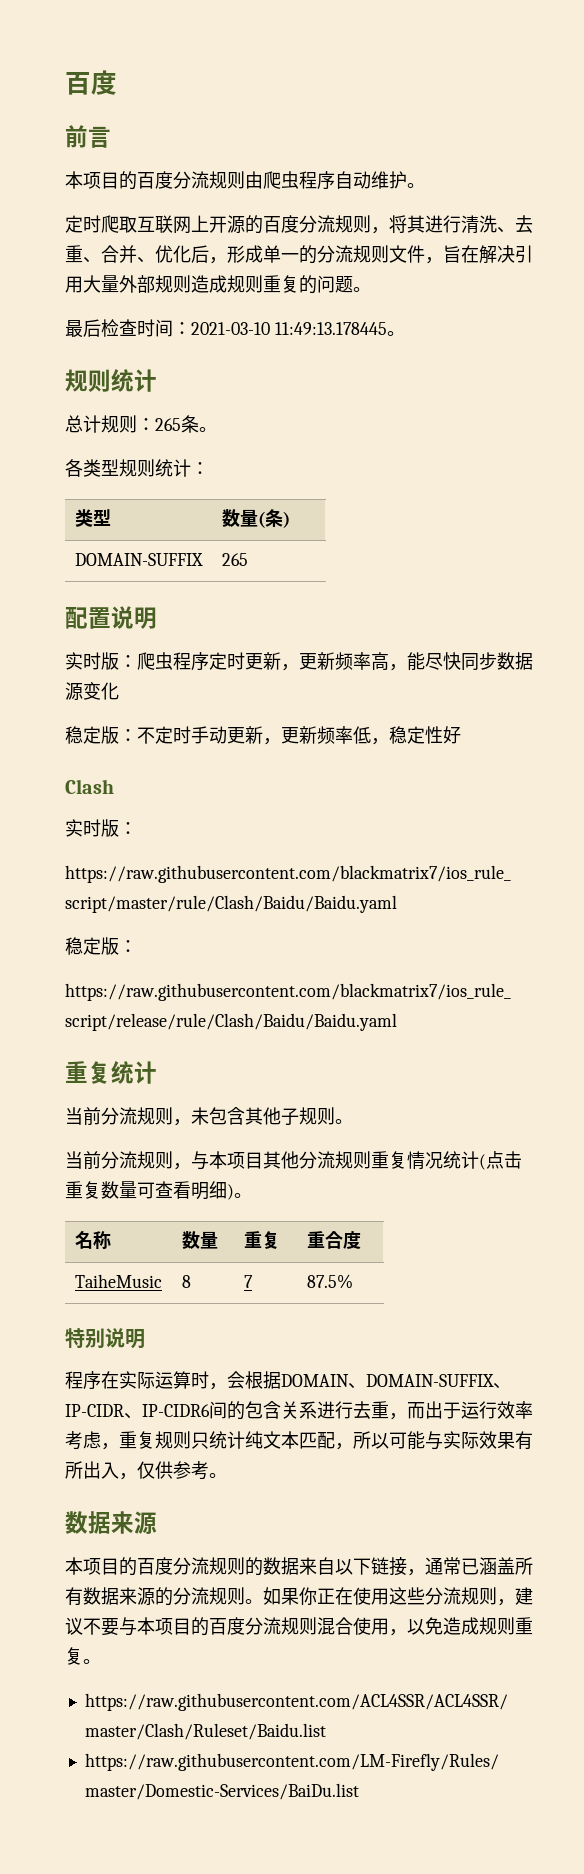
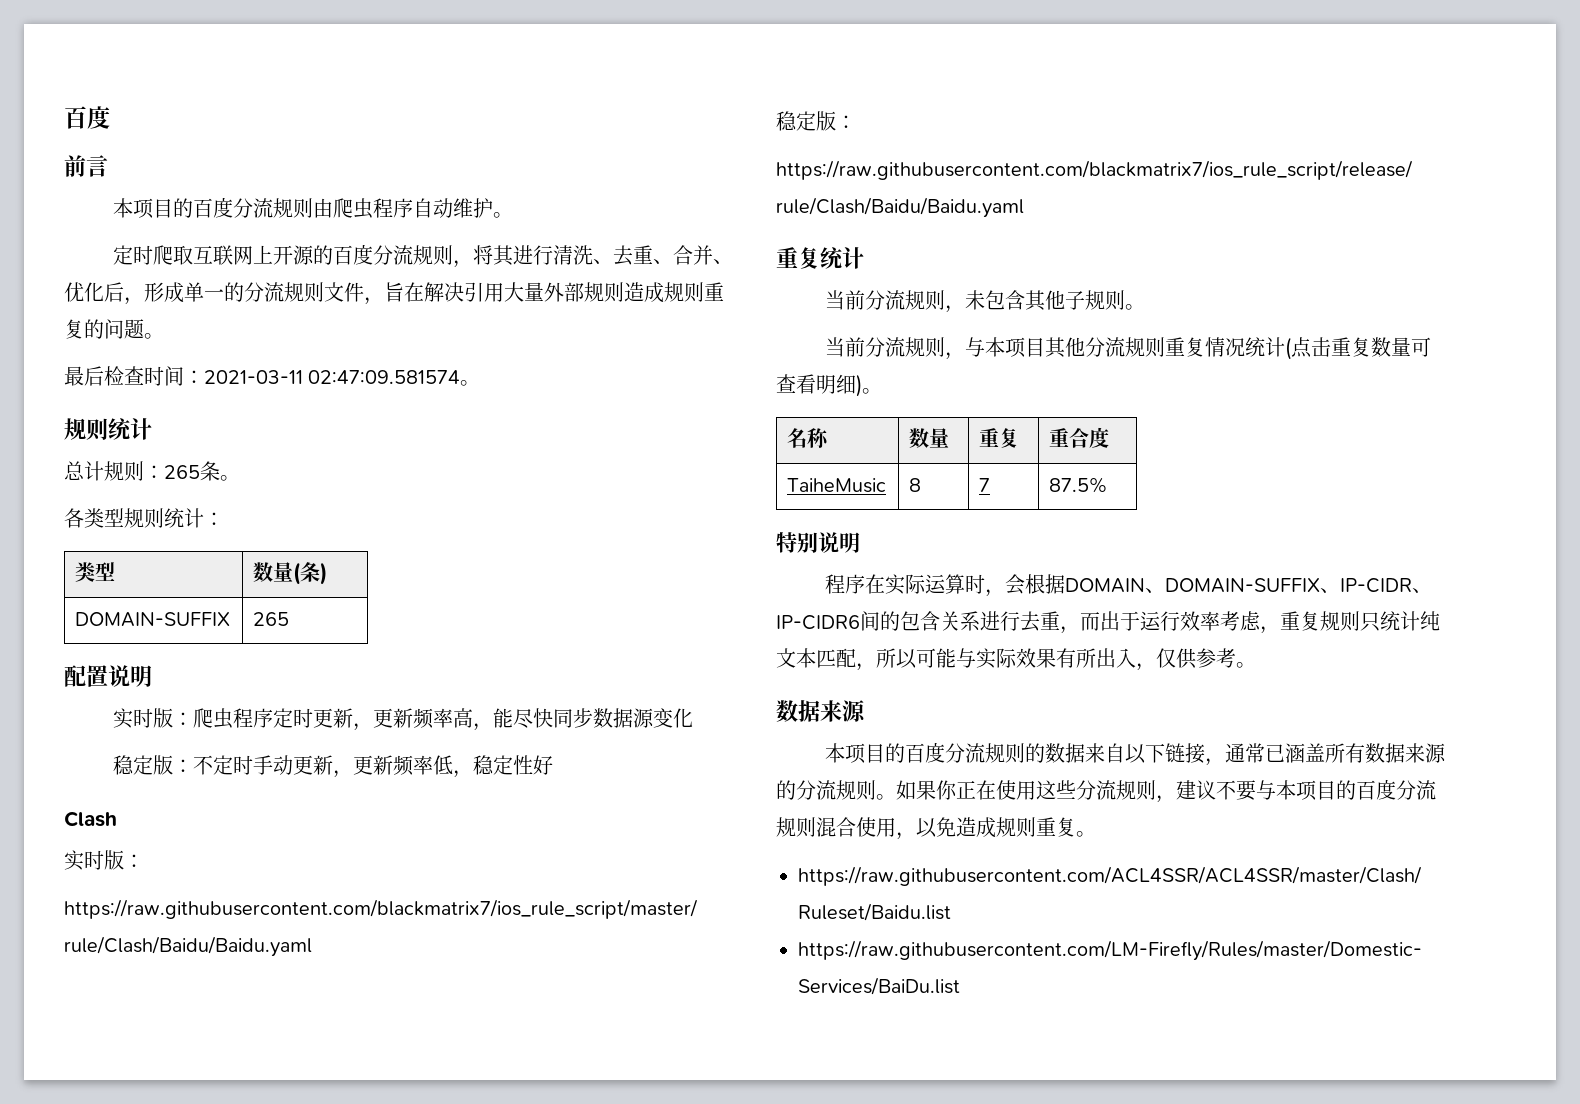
[191,322,387,335] 2021-03-10 11:49:13.178445 -> [204,370,461,384] 2021-03-11 02:47:09.581574

